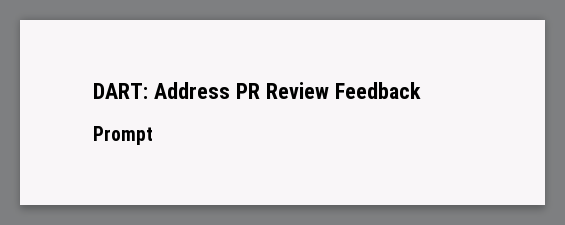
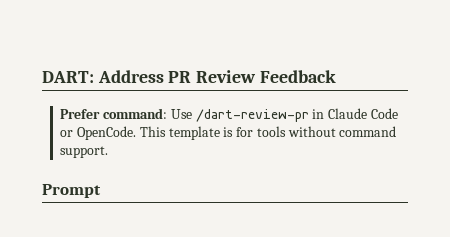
(421, 90) none -> [60,108,398,122] [60,126,397,140] [60,146,109,158] // Prefer command: Use /dart-review-pr in Claude Code or OpenCode. This template is for tools without command support.

